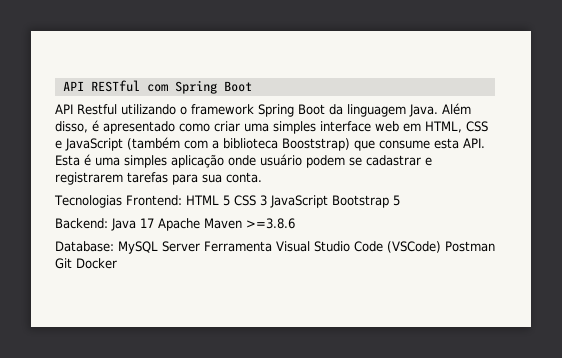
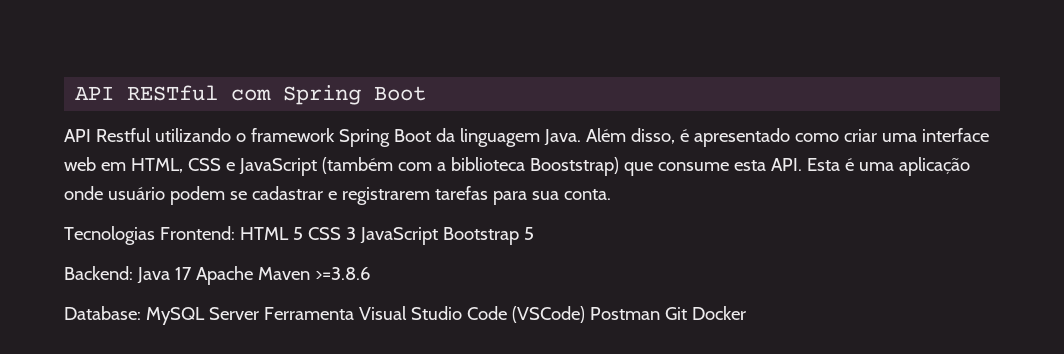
[273,121,316,134] simples -> (917, 137) none
[124,155,167,168] simples -> (894, 166) none

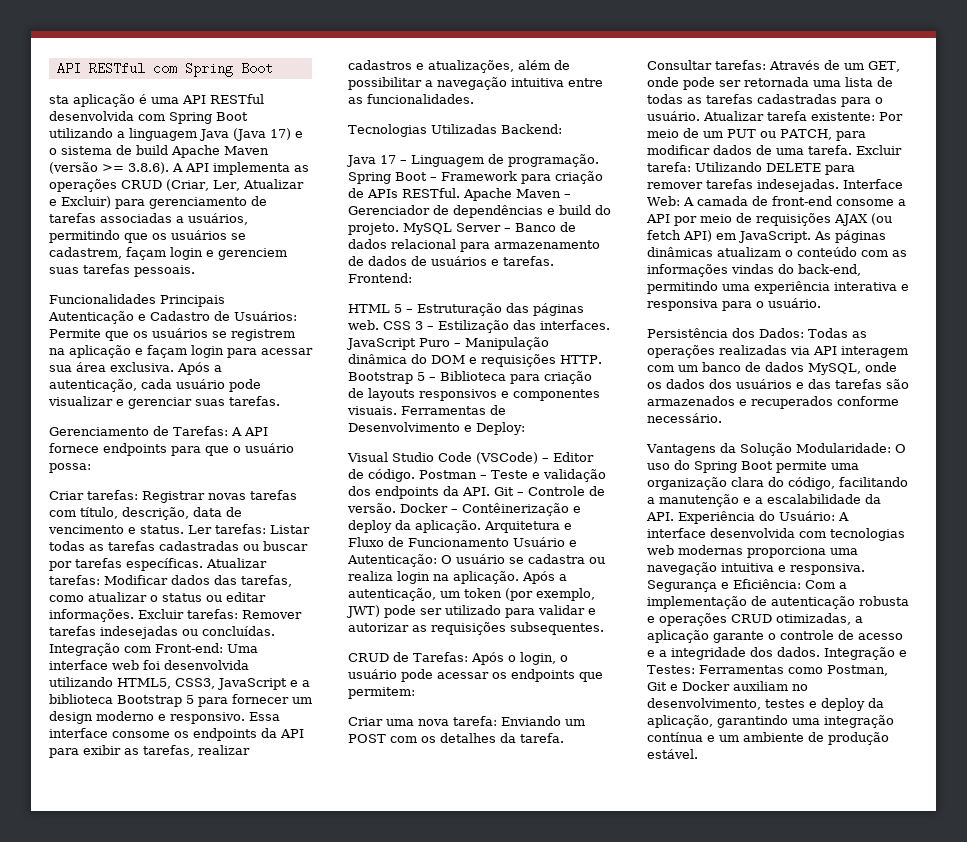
[64,128,989,147] [64,157,970,176] [64,186,611,205] [64,226,155,245] API Restful utilizando o framework Spring Boot da linguagem Java. Além disso, é apresentado como criar uma interface web em HTML, CSS e JavaScript (também com a biblioteca Booststrap) que consume esta API. Esta é uma aplicação onde usuário podem se cadastrar e registrarem tarefas para sua conta. // Tecnologias -> [49,94,264,107] [49,111,248,124] [49,128,303,141] [49,145,269,158] [49,162,309,175] [49,179,304,192] [49,196,267,209] [49,213,248,225] [49,230,246,243] [49,247,287,260] [49,264,195,277] [49,294,225,307] [48,311,297,324] [49,328,295,341] [49,345,313,358] [49,362,222,375] [49,379,261,392] [48,396,280,409] [49,426,268,436] [49,443,294,456] [49,463,91,473] [49,490,297,503] [49,507,242,520] [48,524,310,534] [49,541,308,551] [49,558,267,571] [49,575,292,587] [49,592,266,602] [49,609,302,622] [49,626,275,639] [49,643,258,656] [49,660,249,670] [49,677,310,690] [49,694,312,707] [49,711,280,724] [49,728,304,741] [49,745,250,758] [348,60,570,73] [348,77,603,90] [348,94,474,104] [348,124,562,137] [346,154,599,167] [348,171,603,184] [348,188,571,201] [348,205,611,218] [348,222,576,235] [348,239,600,252] [348,256,554,266] sta aplicação é uma API RESTful desenvolvida com Spring Boot utilizando a linguagem Java (Java 17) e o sistema de build Apache Maven (versão >= 3.8.6). A API implementa as operações CRUD (Criar, Ler, Atualizar e Excluir) para gerenciamento de tarefas associadas a usuários, permitindo que os usuários se cadastrem, façam login e gerenciem suas tarefas pessoais. // Funcionalidades Principais Autenticação e Cadastro de Usuários: Permite que os usuários se registrem na aplicação e façam login para acessar sua área exclusiva. Após a autenticação, cada usuário pode visualizar e gerenciar suas tarefas. // Gerenciamento de Tarefas: A API fornece endpoints para que o usuário possa: // Criar tarefas: Registrar novas tarefas com título, descrição, data de vencimento e status. Ler tarefas: Listar todas as tarefas cadastradas ou buscar por tarefas específicas. Atualizar tarefas: Modificar dados das tarefas, como atualizar o status ou editar informações. Excluir tarefas: Remover tarefas indesejadas ou concluídas. Integração com Front-end: Uma interface web foi desenvolvida utilizando HTML5, CSS3, JavaScript e a biblioteca Bootstrap 5 para fornecer um design moderno e responsivo. Essa interface consome os endpoints da API para exibir as tarefas, realizar cadastros e atualizações, além de possibilitar a navegação intuitiva entre as funcionalidades. // Tecnologias Utilizadas Backend: // Java 17 – Linguagem de programação. Spring Boot – Framework para criação de APIs RESTful. Apache Maven – Gerenciador de dependências e build do projeto. MySQL Server – Banco de dados relacional para armazenamento de dados de usuários e tarefas.
(235, 233) none -> (412, 278) //
[307,227,534,245] [64,266,371,285] [64,306,746,325] CSS 3 JavaScript Bootstrap 5 // Backend: Java 17 Apache Maven >=3.8.6 // Database: MySQL Server Ferramenta Visual Studio Code (VSCode) Postman Git Docker -> [406,303,584,316] [348,320,610,333] [346,337,549,350] [348,354,602,367] [348,371,592,384] [348,388,600,401] [347,405,506,415] [348,422,525,435] [347,452,594,464] [348,469,606,482] [348,486,605,499] [347,503,581,516] [348,520,572,533] [348,537,577,547] [347,554,605,567] [348,571,567,584] [348,588,595,601] [346,605,596,618] [348,622,604,635] [348,652,568,665] [348,669,603,682] [348,687,415,699] [348,716,585,726] [348,733,564,743] [647,60,900,72] [647,77,893,90] [647,94,883,107] [647,111,903,121] [647,128,866,141] [647,145,902,155] [647,162,855,175] [647,179,903,192] [647,196,906,206] [646,213,892,226] [647,230,886,243] [647,247,907,257] [647,264,861,277] [647,281,909,294] [647,298,821,311] [647,328,867,338] [647,345,908,358] [647,362,897,375] [647,379,909,389] [647,396,899,409] [647,413,722,423] [646,443,906,456] [647,460,859,473] [647,477,908,490] [647,494,881,507] [646,511,849,524] [647,528,905,541] [647,545,858,558] [647,562,865,575] [647,579,847,592] [647,596,909,609] [647,613,863,626] [647,630,903,643] [647,647,907,660] [647,665,888,676] [647,681,808,691] [647,698,884,711] [647,715,894,728] [647,732,889,745] [647,749,698,759] – Estruturação das páginas web. CSS 3 – Estilização das interfaces. JavaScript Puro – Manipulação dinâmica do DOM e requisições HTTP. Bootstrap 5 – Biblioteca para criação de layouts responsivos e componentes visuais. Ferramentas de Desenvolvimento e Deploy: // Visual Studio Code (VSCode) – Editor de código. Postman – Teste e validação dos endpoints da API. Git – Controle de versão. Docker – Contêinerização e deploy da aplicação. Arquitetura e Fluxo de Funcionamento Usuário e Autenticação: O usuário se cadastra ou realiza login na aplicação. Após a autenticação, um token (por exemplo, JWT) pode ser utilizado para validar e autorizar as requisições subsequentes. // CRUD de Tarefas: Após o login, o usuário pode acessar os endpoints que permitem: // Criar uma nova tarefa: Enviando um POST com os detalhes da tarefa. Consultar tarefas: Através de um GET, onde pode ser retornada uma lista de todas as tarefas cadastradas para o usuário. Atualizar tarefa existente: Por meio de um PUT ou PATCH, para modificar dados de uma tarefa. Excluir tarefa: Utilizando DELETE para remover tarefas indesejadas. Interface Web: A camada de front-end consome a API por meio de requisições AJAX (ou fetch API) em JavaScript. As páginas dinâmicas atualizam o conteúdo com as informações vindas do back-end, permitindo uma experiência interativa e responsiva para o usuário. // Persistência dos Dados: Todas as operações realizadas via API interagem com um banco de dados MySQL, onde os dados dos usuários e das tarefas são armazenados e recuperados conforme necessário. // Vantagens da Solução Modularidade: O uso do Spring Boot permite uma organização clara do código, facilitando a manutenção e a escalabilidade da API. Experiência do Usuário: A interface desenvolvida com tecnologias web modernas proporciona uma navegação intuitiva e responsiva. Segurança e Eficiência: Com a implementação de autenticação robusta e operações CRUD otimizadas, a aplicação garante o controle de acesso e a integridade dos dados. Integração e Testes: Ferramentas como Postman, Git e Docker auxiliam no desenvolvimento, testes e deploy da aplicação, garantindo uma integração contínua e um ambiente de produção estável.

